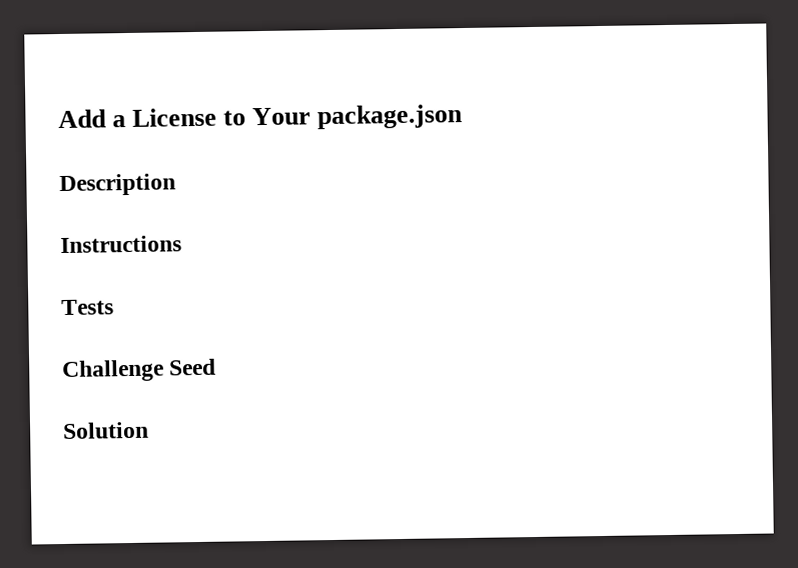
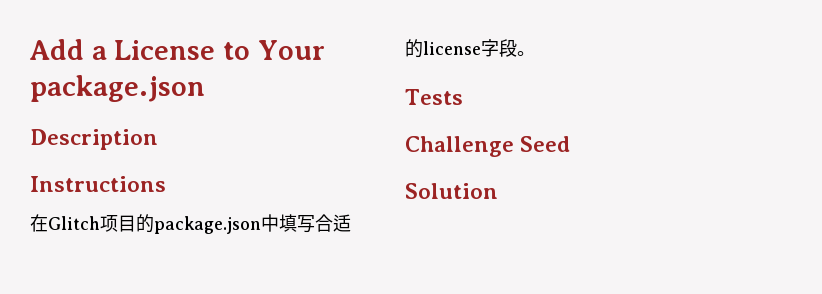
(182, 244) none -> [30,214,351,234] [405,39,535,58] // 在Glitch项目的package.json中填写合适的license字段。

